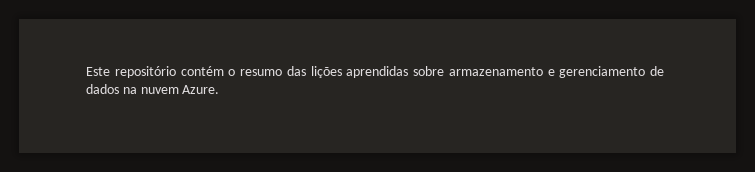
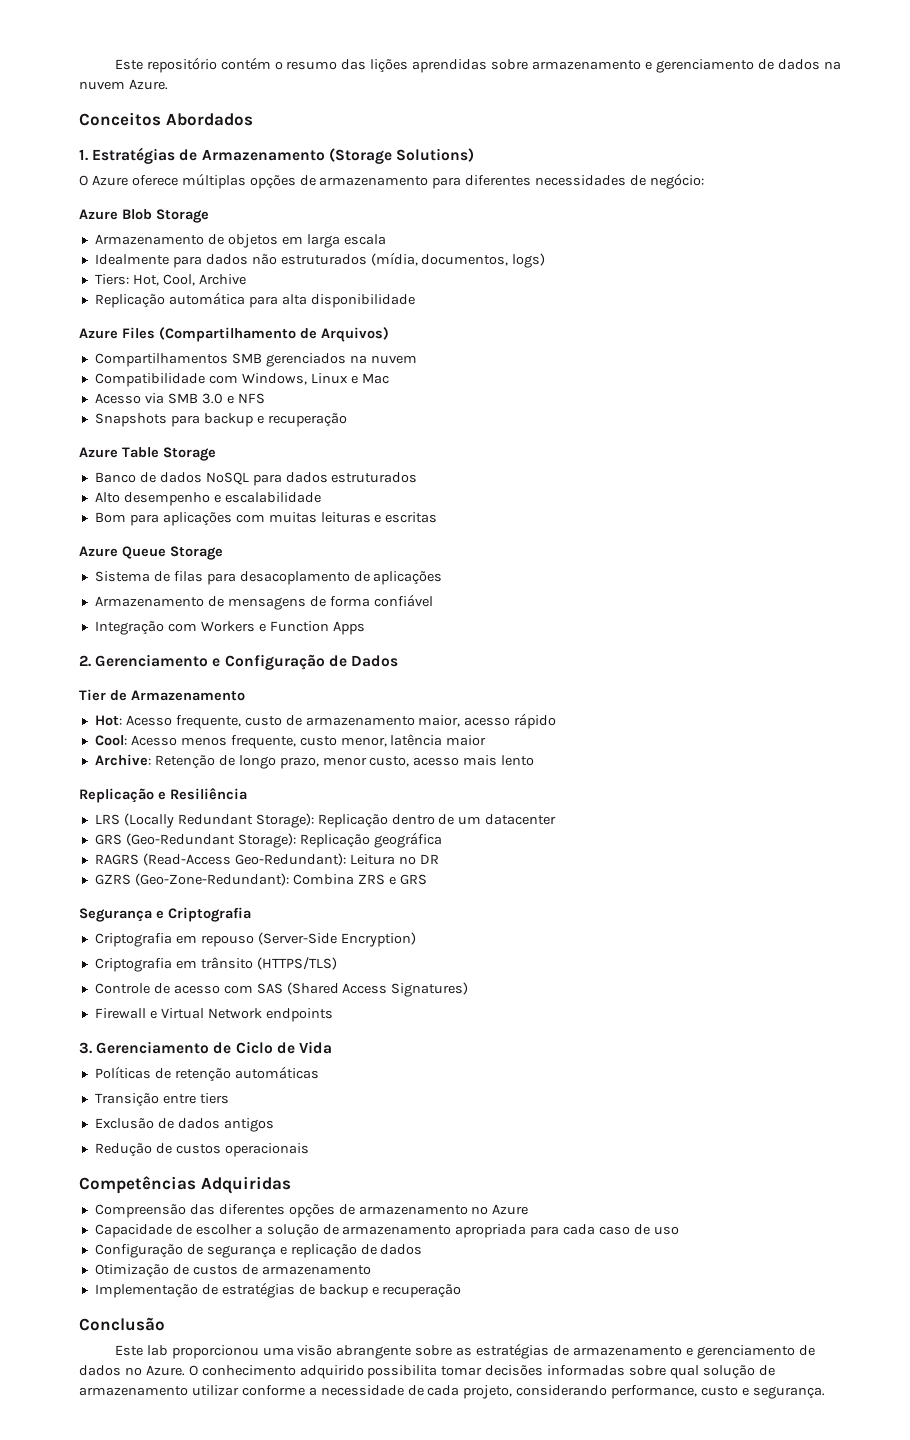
(220, 89) none -> [79,112,253,126] [79,147,474,164] [79,173,705,189] [79,209,209,223] [94,234,386,248] [94,252,546,268] [94,274,246,286] [94,292,415,308] [79,327,389,342] [94,353,417,367] [94,373,389,387] [94,393,265,404] [94,413,347,427] [79,447,216,461] [94,472,418,486] [94,492,321,506] [94,512,438,526] [79,546,223,560] [94,571,443,585] [94,594,433,610] [94,621,365,635] [79,654,398,670] [79,689,245,701] [94,713,557,729] [94,734,487,749] [94,754,535,769] [79,788,247,803] [94,813,557,828] [94,832,442,848] [94,853,439,866] [94,873,427,886] [79,907,251,922] [94,932,416,947] [94,957,337,972] [94,982,469,997] [94,1008,333,1022] [79,1041,332,1054] [94,1066,319,1082] [94,1093,229,1107] [94,1118,274,1132] [94,1143,309,1157] [79,1176,291,1194] [94,1204,529,1218] [94,1224,679,1238] [94,1244,423,1258] [94,1264,371,1278] [94,1282,462,1298] [79,1317,165,1331] [114,1343,815,1359] [79,1365,775,1379] [79,1385,825,1399] // Conceitos Abordados // 1. Estratégias de Armazenamento (Storage Solutions) // O Azure oferece múltiplas opções de armazenamento para diferentes necessidades de negócio: // Azure Blob Storage // Armazenamento de objetos em larga escala // Idealmente para dados não estruturados (mídia, documentos, logs) // Tiers: Hot, Cool, Archive // Replicação automática para alta disponibilidade // Azure Files (Compartilhamento de Arquivos) // Compartilhamentos SMB gerenciados na nuvem // Compatibilidade com Windows, Linux e Mac // Acesso via SMB 3.0 e NFS // Snapshots para backup e recuperação // Azure Table Storage // Banco de dados NoSQL para dados estruturados // Alto desempenho e escalabilidade // Bom para aplicações com muitas leituras e escritas // Azure Queue Storage // Sistema de filas para desacoplamento de aplicações // Armazenamento de mensagens de forma confiável // Integração com Workers e Function Apps // 2. Gerenciamento e Configuração de Dados // Tier de Armazenamento // Hot: Acesso frequente, custo de armazenamento maior, acesso rápido // Cool: Acesso menos frequente, custo menor, latência maior // Archive: Retenção de longo prazo, menor custo, acesso mais lento // Replicação e Resiliência // LRS (Locally Redundant Storage): Replicação dentro de um datacenter // GRS (Geo-Redundant Storage): Replicação geográfica // RAGRS (Read-Access Geo-Redundant): Leitura no DR // GZRS (Geo-Zone-Redundant): Combina ZRS e GRS // Segurança e Criptografia // Criptografia em repouso (Server-Side Encryption) // Criptografia em trânsito (HTTPS/TLS) // Controle de acesso com SAS (Shared Access Signatures) // Firewall e Virtual Network endpoints // 3. Gerenciamento de Ciclo de Vida // Políticas de retenção automáticas // Transição entre tiers // Exclusão de dados antigos // Redução de custos operacionais // Competências Adquiridas // Compreensão das diferentes opções de armazenamento no Azure // Capacidade de escolher a solução de armazenamento apropriada para cada caso de uso // Configuração de segurança e replicação de dados // Otimização de custos de armazenamento // Implementação de estratégias de backup e recuperação // Conclusão // Este lab proporcionou uma visão abrangente sobre as estratégias de armazenamento e gerenciamento de dados no Azure. O conhecimento adquirido possibilita tomar decisões informadas sobre qual solução de armazenamento utilizar conforme a necessidade de cada projeto, considerando performance, custo e segurança.

